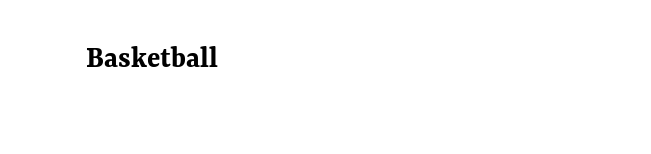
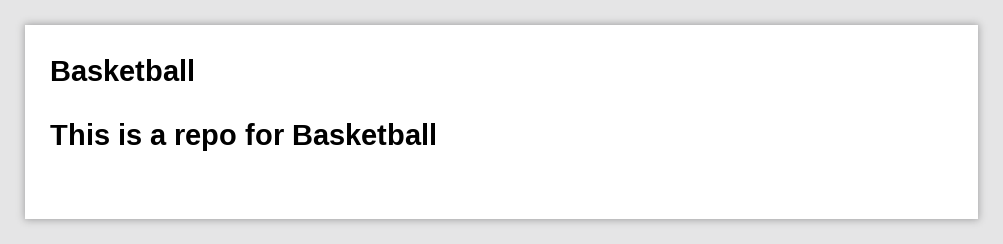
[86,46,218,67] Basketball -> [50,59,195,81] [50,123,437,151] Basketball // This is a repo for Basketball

